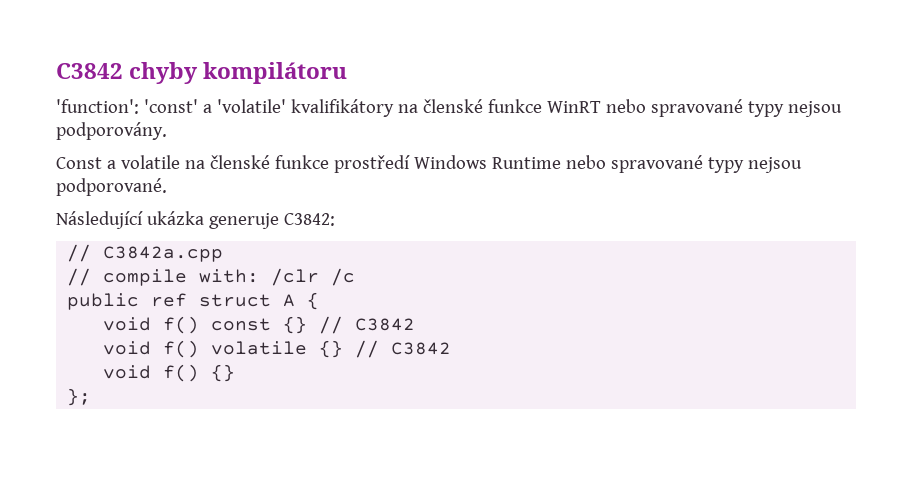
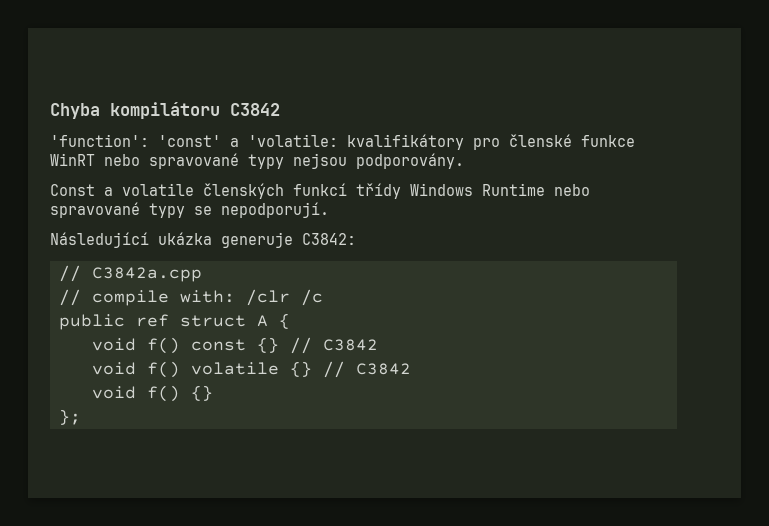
[56,62,348,84] C3842 chyby kompilátoru -> [50,102,280,119] Chyba kompilátoru C3842
[216,99,418,117] 'volatile' kvalifikátory na -> [248,134,500,150] 'volatile: kvalifikátory pro
[184,155,410,173] na členské funkce prostředí -> [203,183,401,199] členských funkcí třídy
[747,157,802,173] [56,178,167,196] nejsou podporované. -> [194,202,329,218] se nepodporují.

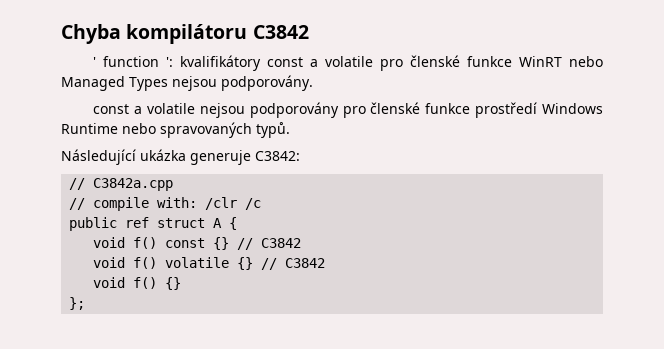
[50,134,464,150] 'function': 'const' a 'volatile: kvalifikátory -> [93,55,374,71] ' function ': kvalifikátory const a volatile
[149,153,284,169] spravované typy -> [61,76,168,91] Managed Types
[50,183,590,199] [50,202,329,218] Const a volatile členských funkcí třídy Windows Runtime nebo spravované typy se nepodporují. -> [93,102,603,118] [61,122,290,138] const a volatile nejsou podporovány pro členské funkce prostředí Windows Runtime nebo spravovaných typů.

